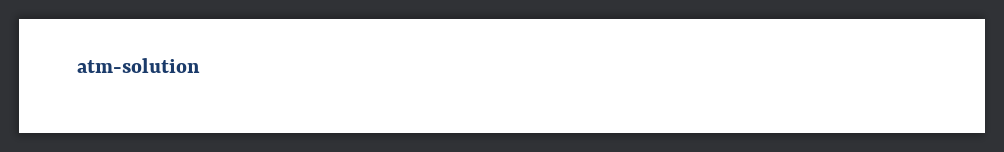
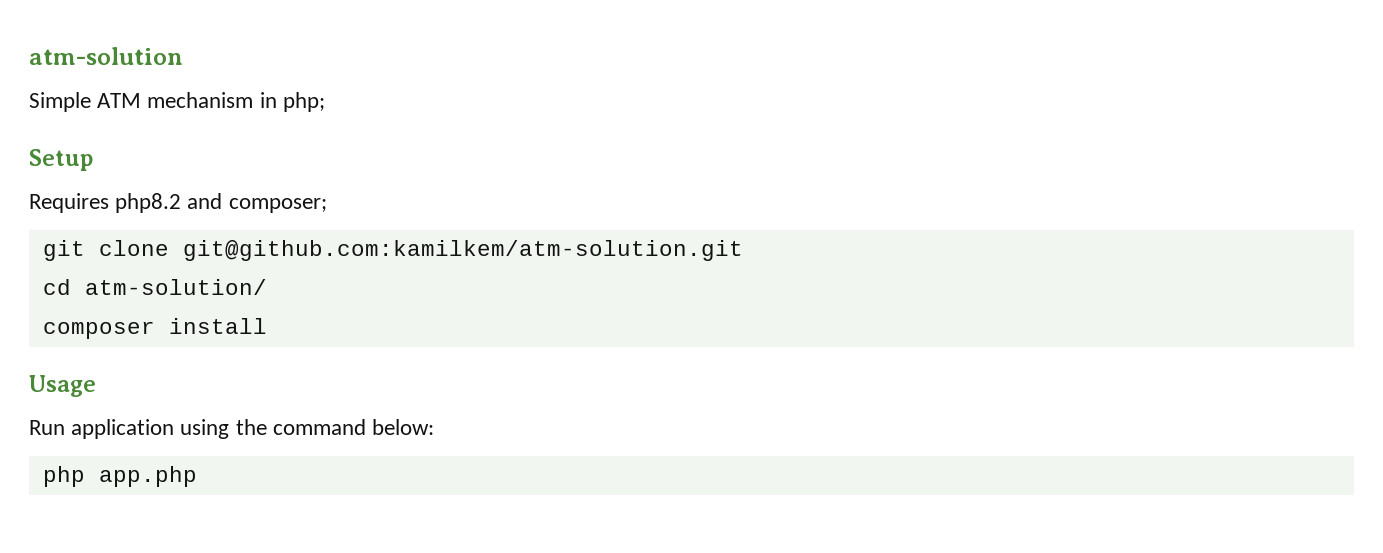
(200, 65) none -> [29,92,325,112] [29,149,93,171] [29,193,327,213] [42,240,743,261] [42,279,267,295] [42,318,267,339] [29,375,96,397] [29,419,435,439] [42,466,197,487] // Simple ATM mechanism in php; // Setup // Requires php8.2 and composer; // git clone git@github.com:kamilkem/atm-solution.git // cd atm-solution/ // composer install // Usage // Run application using the command below: // php app.php

